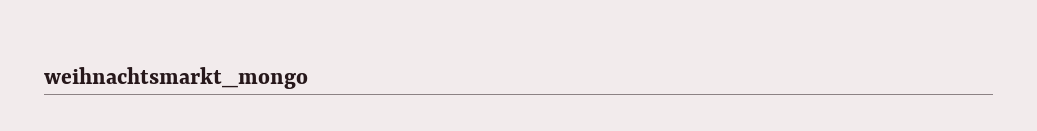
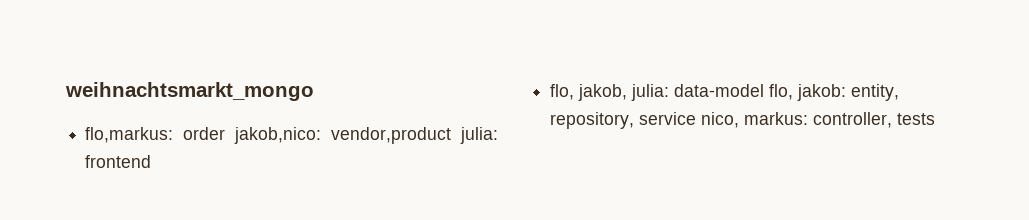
(308, 78) none -> [85,127,498,144] [85,155,152,168] [550,84,900,101] [550,112,936,129] // flo,markus: order jakob,nico: vendor,product julia: frontend // flo, jakob, julia: data-model flo, jakob: entity, repository, service nico, markus: controller, tests

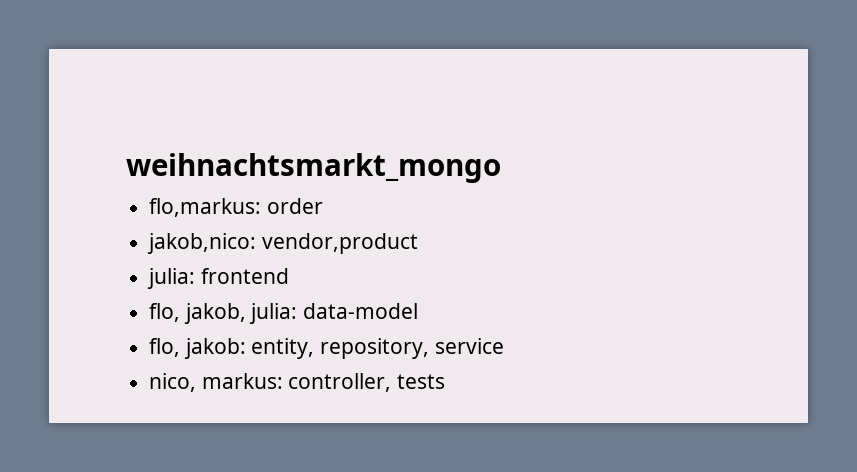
(226, 133) none -> (323, 206) //
(452, 135) none -> (418, 243) //
(765, 90) none -> (419, 311) //
(697, 118) none -> (504, 346) //

